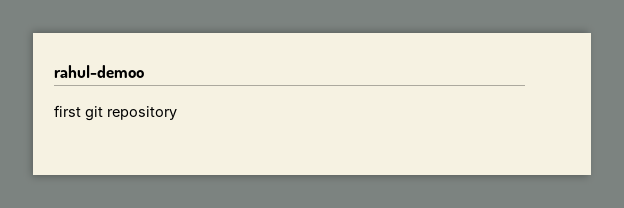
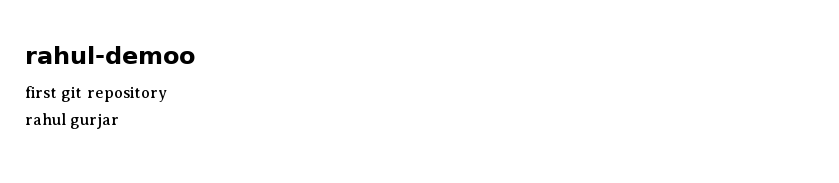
(177, 113) none -> [25,113,120,129] // rahul gurjar

